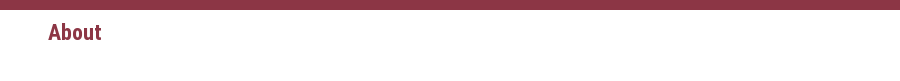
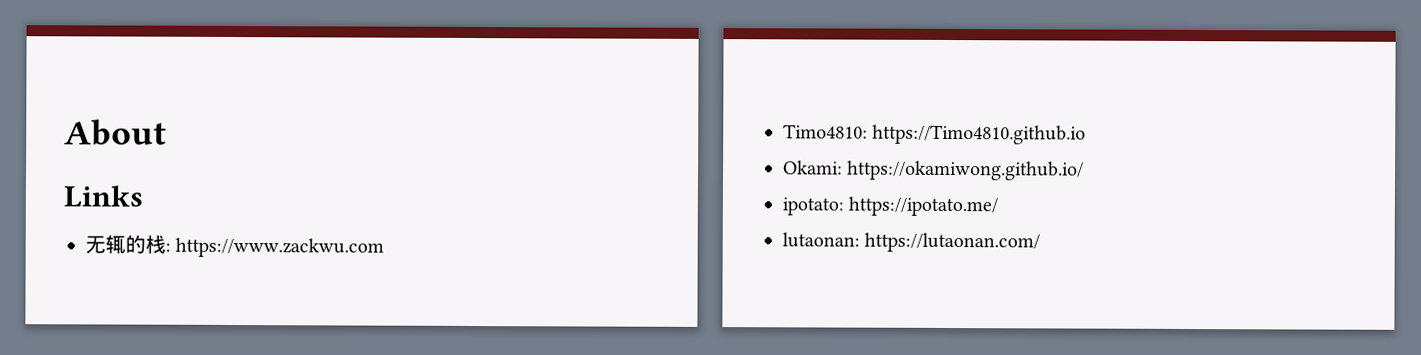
(102, 31) none -> [63,185,143,208] [85,234,385,258] [783,124,1087,145] [783,160,1085,181] [782,196,999,217] [782,232,1041,253] // Links // 无辄的栈: https://www.zackwu.com // Timo4810: https://Timo4810.github.io // Okami: https://okamiwong.github.io/ // ipotato: https://ipotato.me/ // lutaonan: https://lutaonan.com/

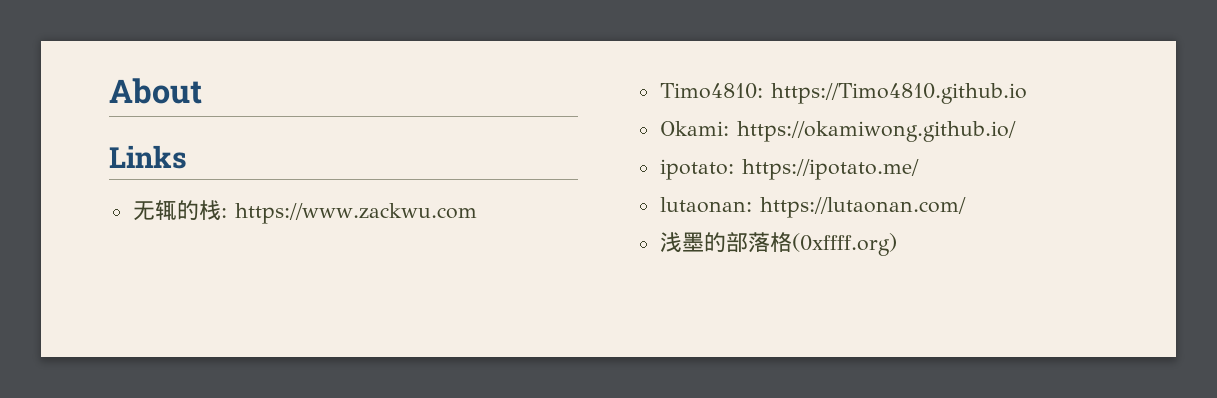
(1041, 242) none -> [659,232,897,256] // 浅墨的部落格(0xffff.org)

